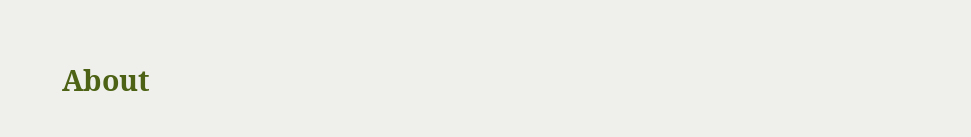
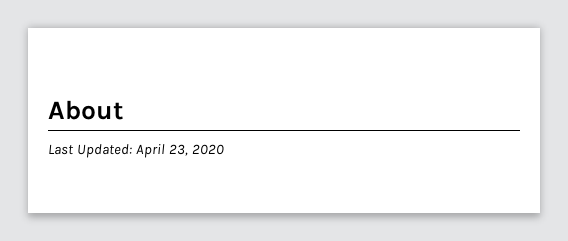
(150, 80) none -> [48,144,224,158] // Last Updated: April 23, 2020

